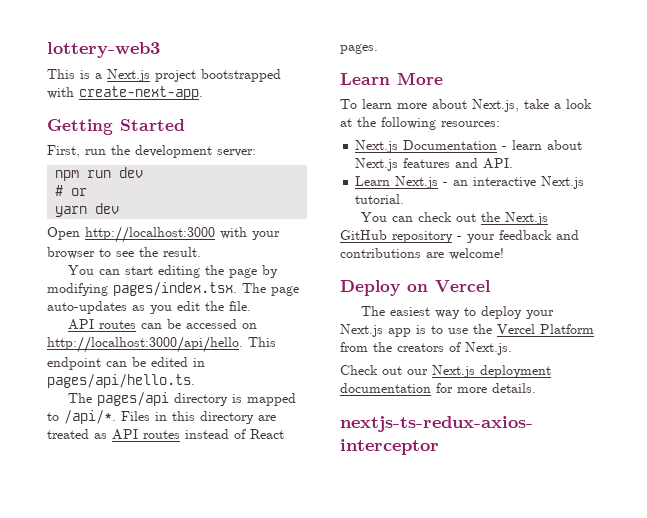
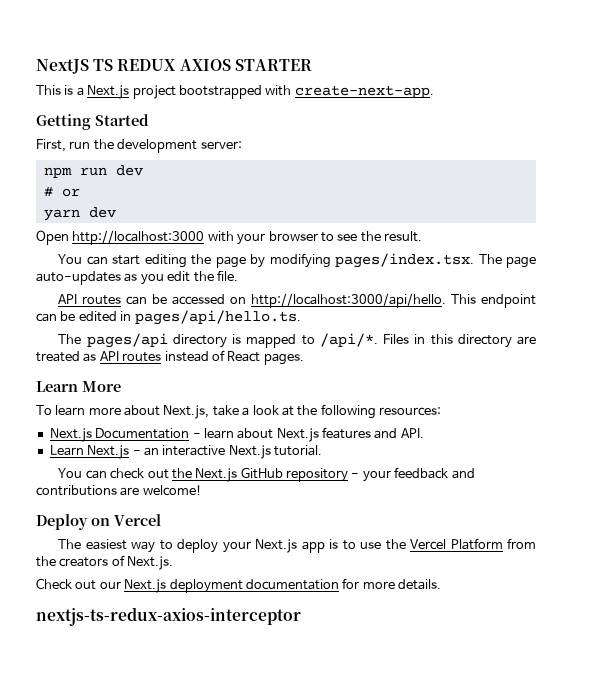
[47,42,160,58] lottery-web3 -> [36,59,312,74] NextJS TS REDUX AXIOS STARTER

